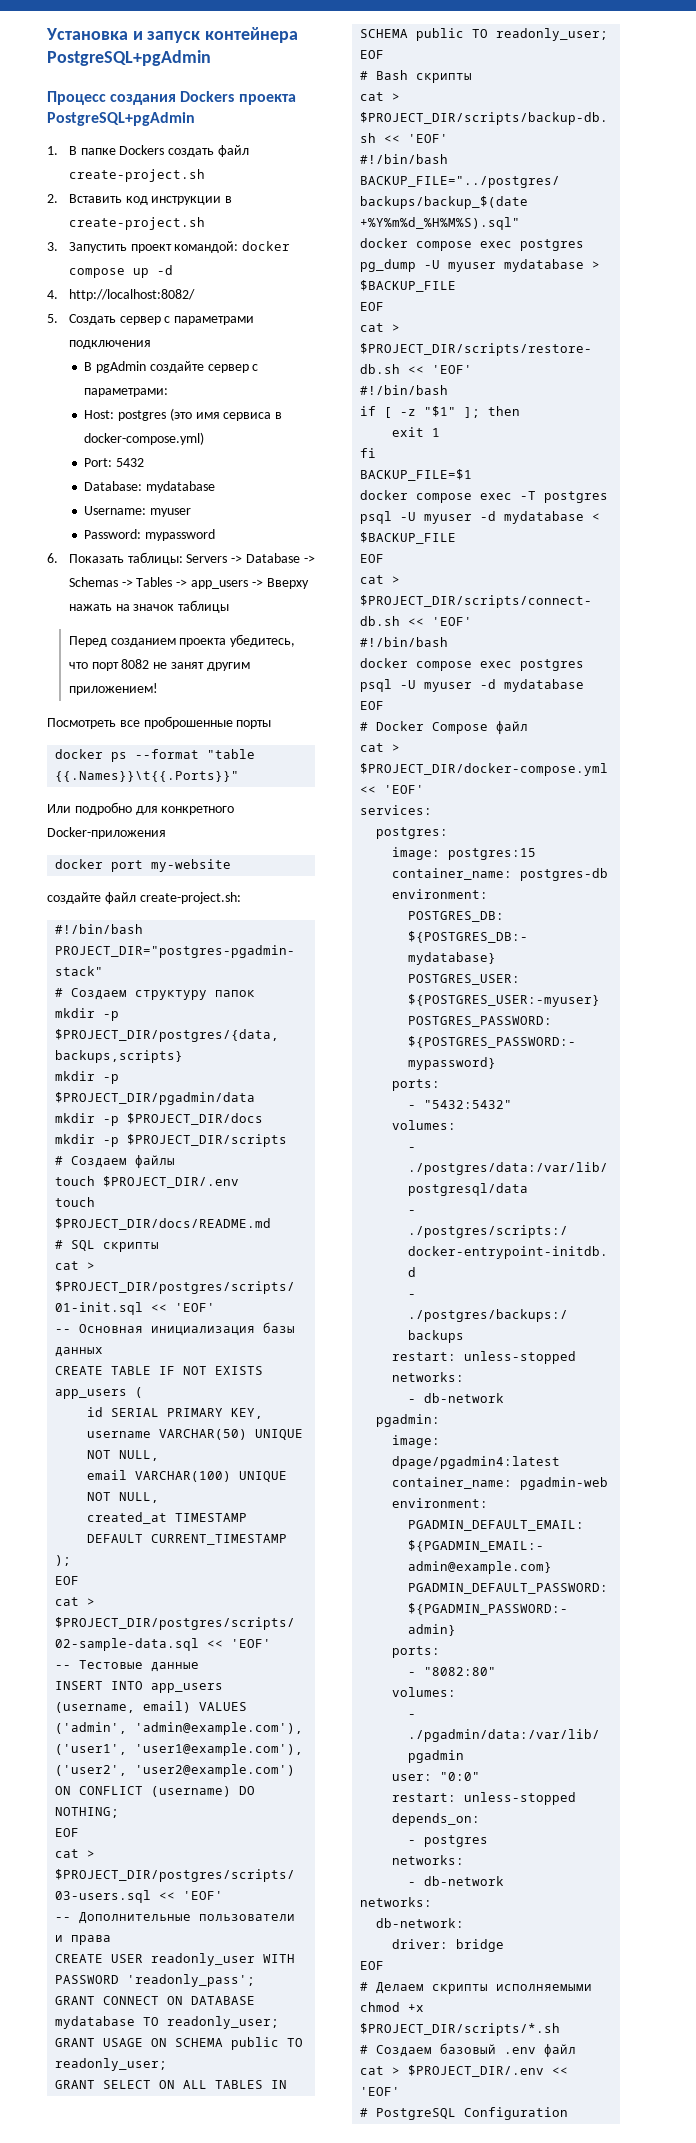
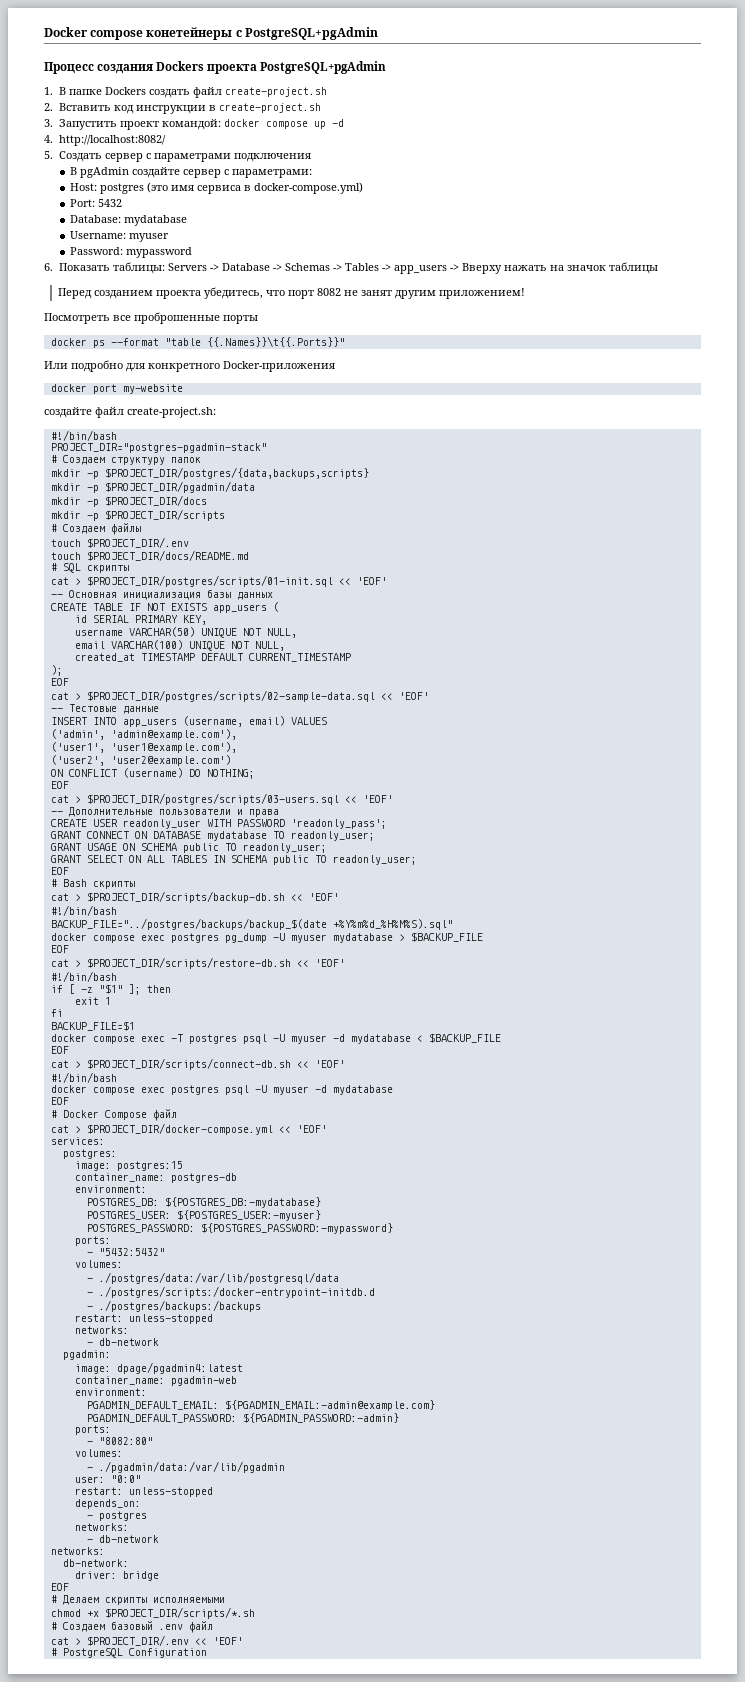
[46,27,299,43] Установка и запуск контейнера -> [44,27,242,40] Docker compose конетейнеры c

